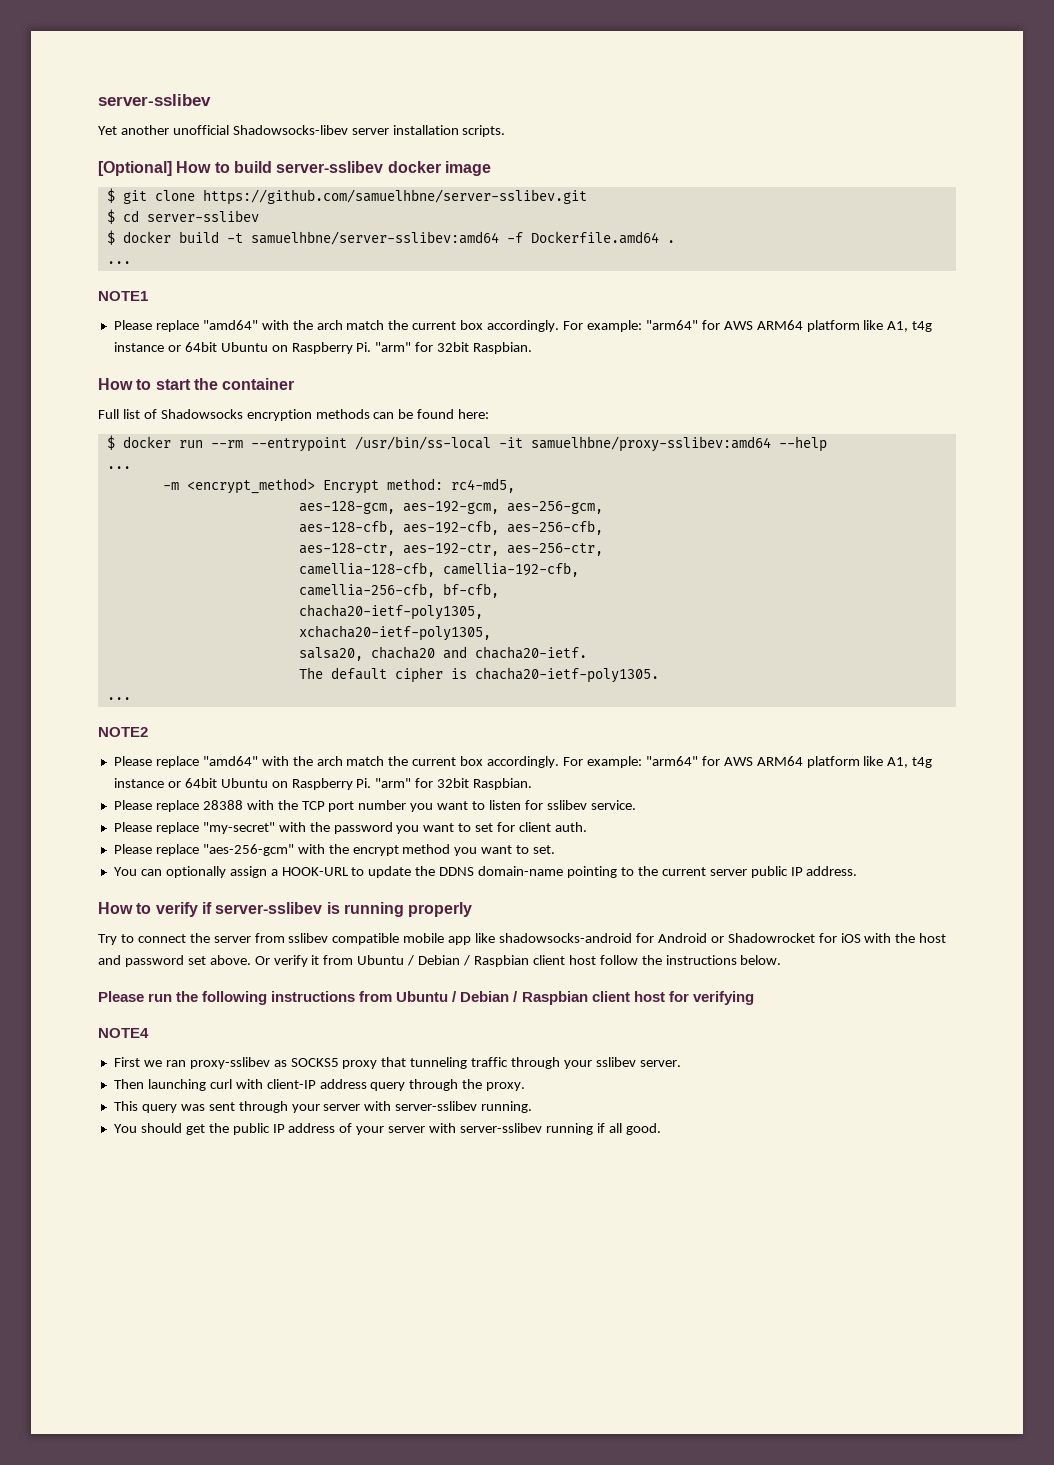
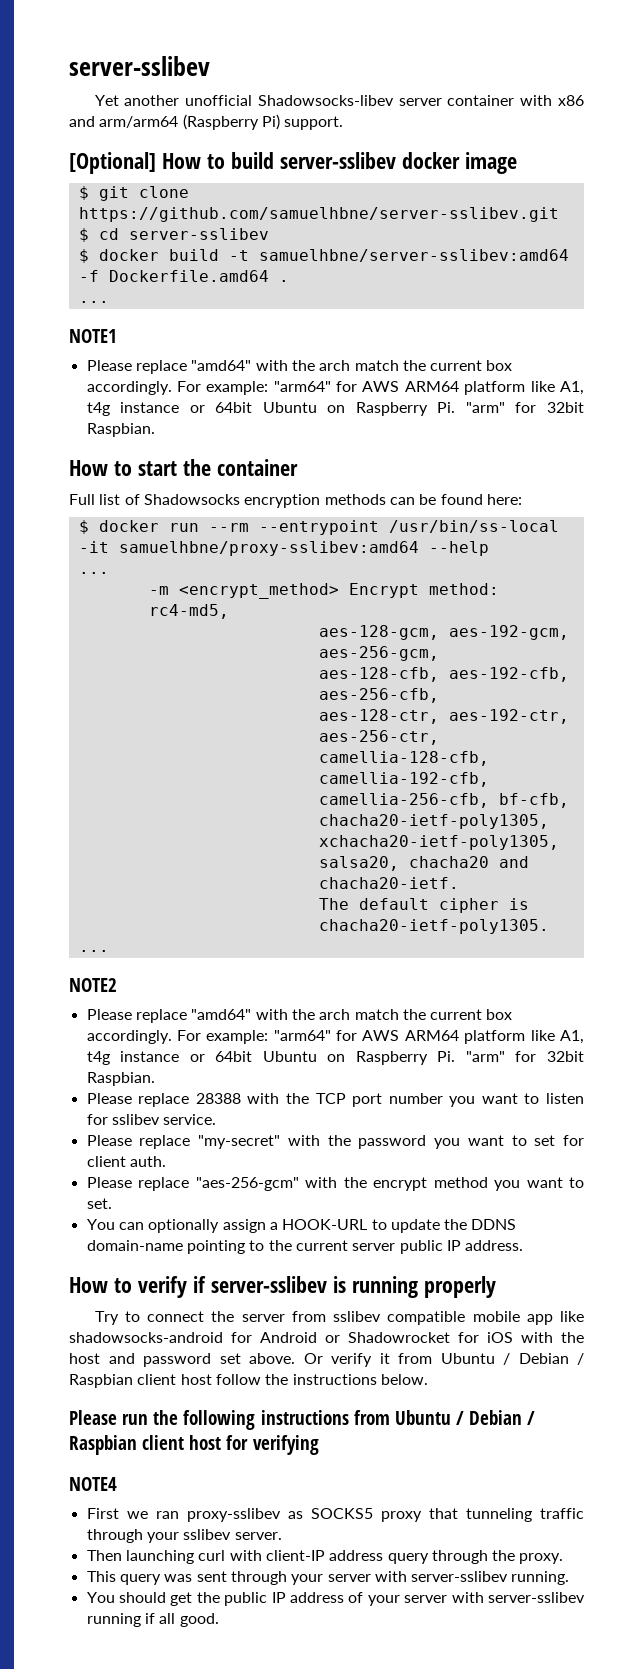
[392,125,506,137] installation scripts. -> [447,95,584,106] [69,114,344,130] container with x86 and arm/arm64 (Raspberry Pi) support.

